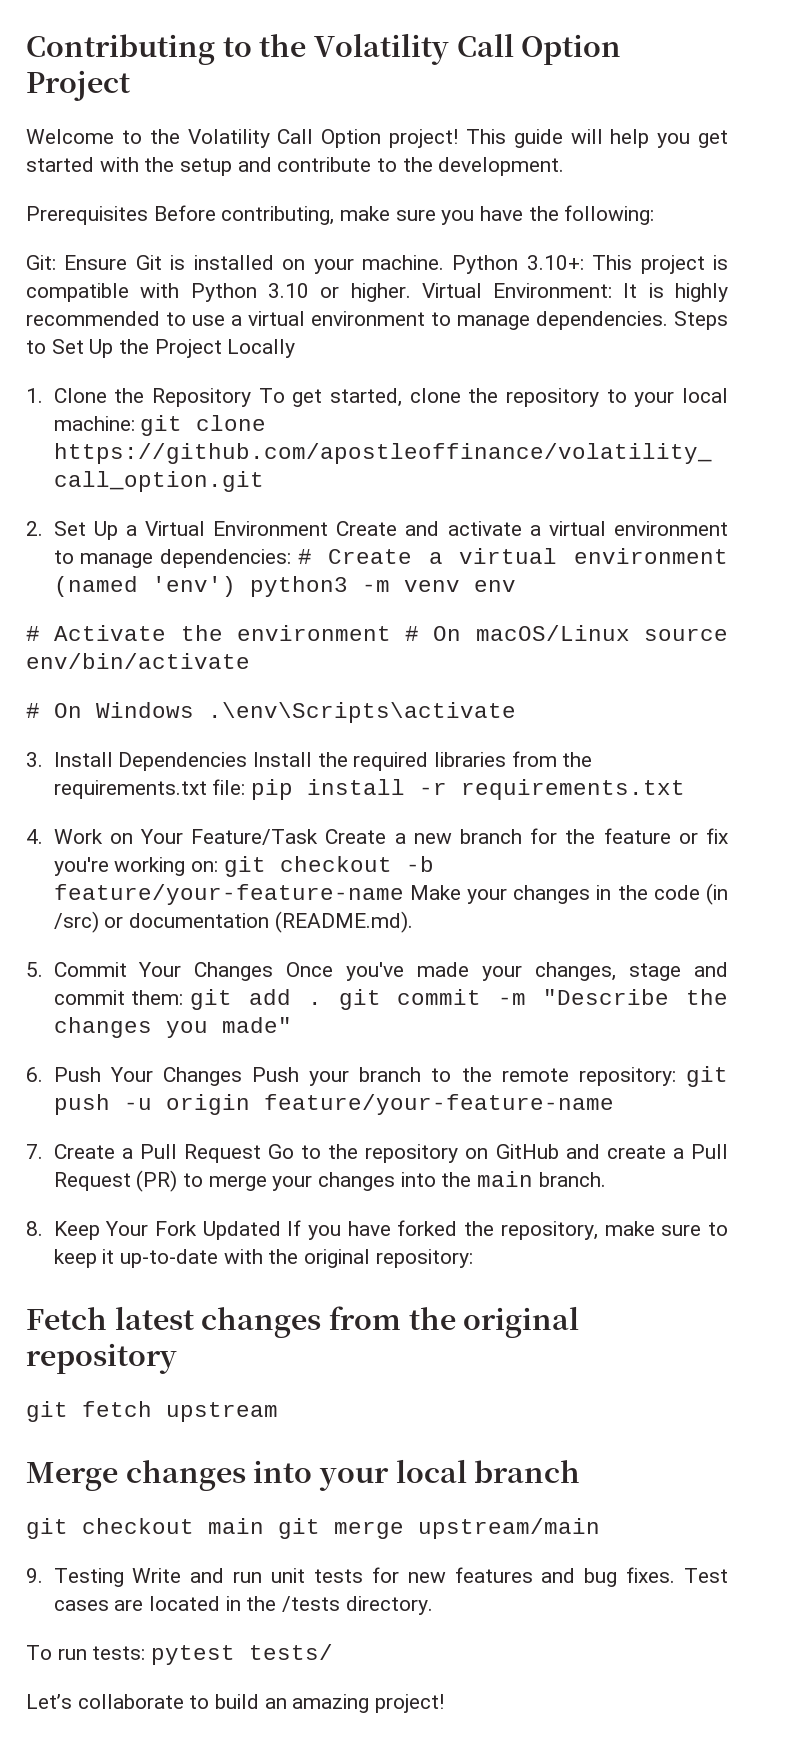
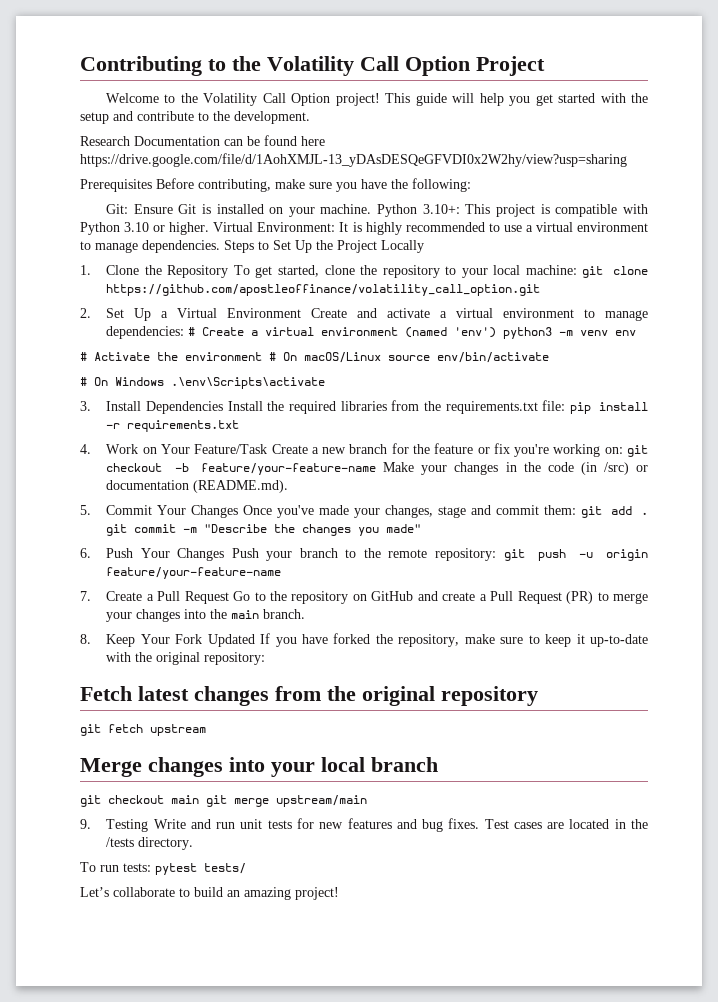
(565, 166) none -> [80,135,325,146] [80,153,627,167] // Research Documentation can be found here https://drive.google.com/file/d/1AohXMJL-13_yDAsDESQeGFVDI0x2W2hy/view?usp=sharing

